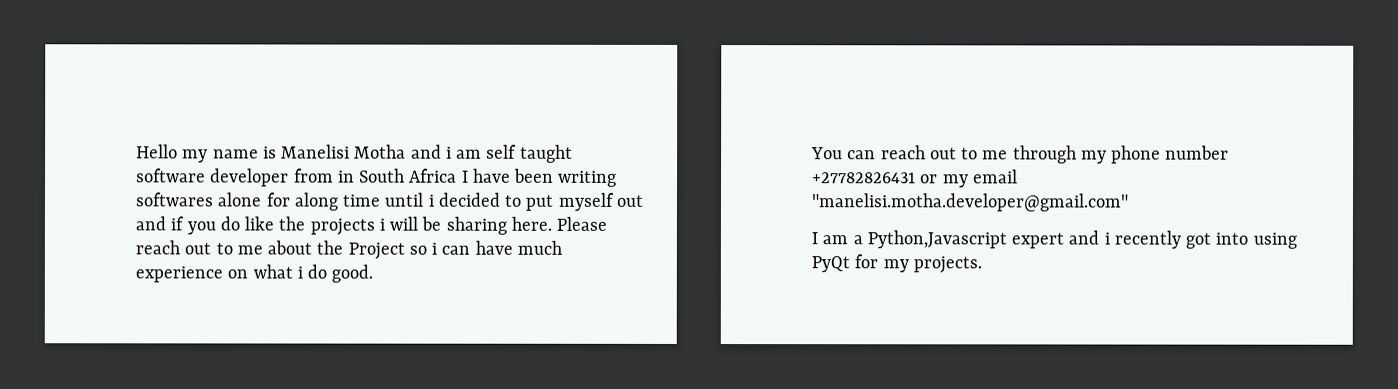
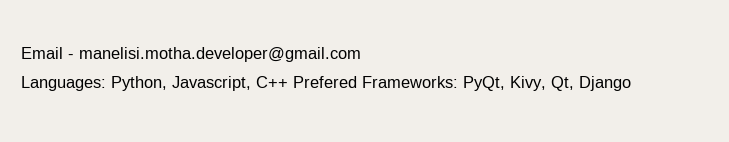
[136,144,573,163] [136,168,618,187] [135,192,643,211] [135,216,608,236] [135,240,562,260] [135,264,374,283] [811,145,1230,164] [812,169,1018,188] [811,193,1129,212] [811,230,1297,249] [811,254,982,274] Hello my name is Manelisi Motha and i am self taught software developer from in South Africa I have been writing softwares alone for along time until i decided to put myself out and if you do like the projects i will be sharing here. Please reach out to me about the Project so i can have much experience on what i do good. // You can reach out to me through my phone number +27782826431 or my email "manelisi.motha.developer@gmail.com" // I am a Python,Javascript expert and i recently got into using PyQt for my projects. -> [21,47,361,62] [21,76,631,91] Email - manelisi.motha.developer@gmail.com // Languages: Python, Javascript, C++ Prefered Frameworks: PyQt, Kivy, Qt, Django

